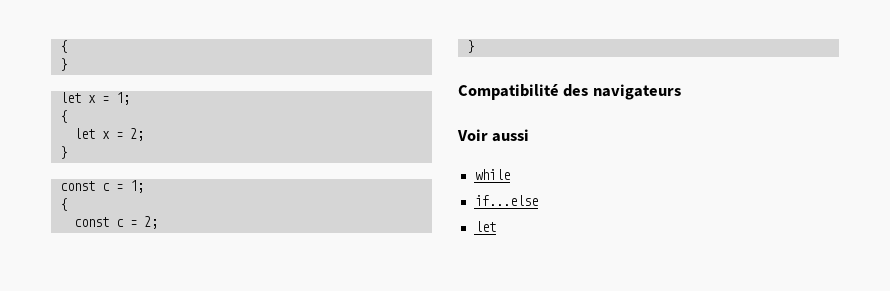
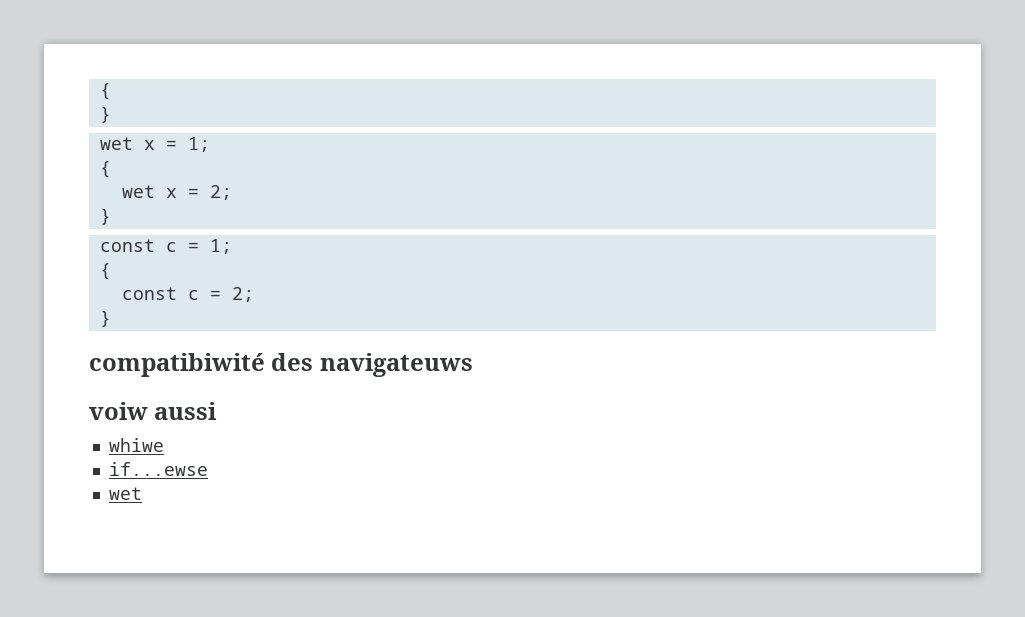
[60,92,81,103] let -> [99,137,133,150] wet
[74,128,95,139] let -> [121,185,155,198] wet
[458,84,681,100] [457,129,530,142] [474,169,510,180] [474,195,538,206] [474,221,496,232] Compatibilité des navigateurs // Voir aussi // while // if...else // let -> [89,353,473,377] [89,402,218,420] [108,438,164,452] [108,462,208,476] [108,487,142,500] compatibiwité des navigateuws // voiw aussi // whiwe // if...ewse // wet

